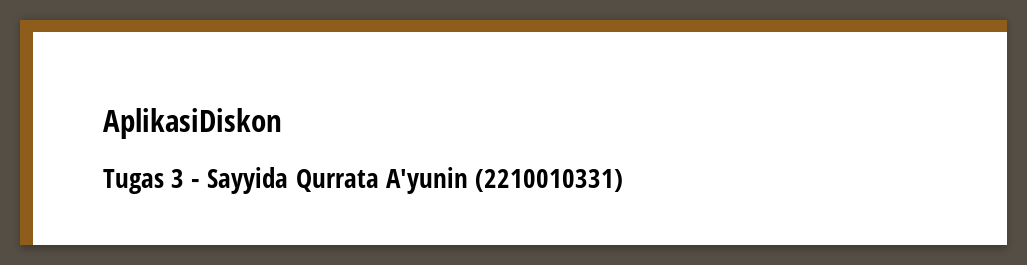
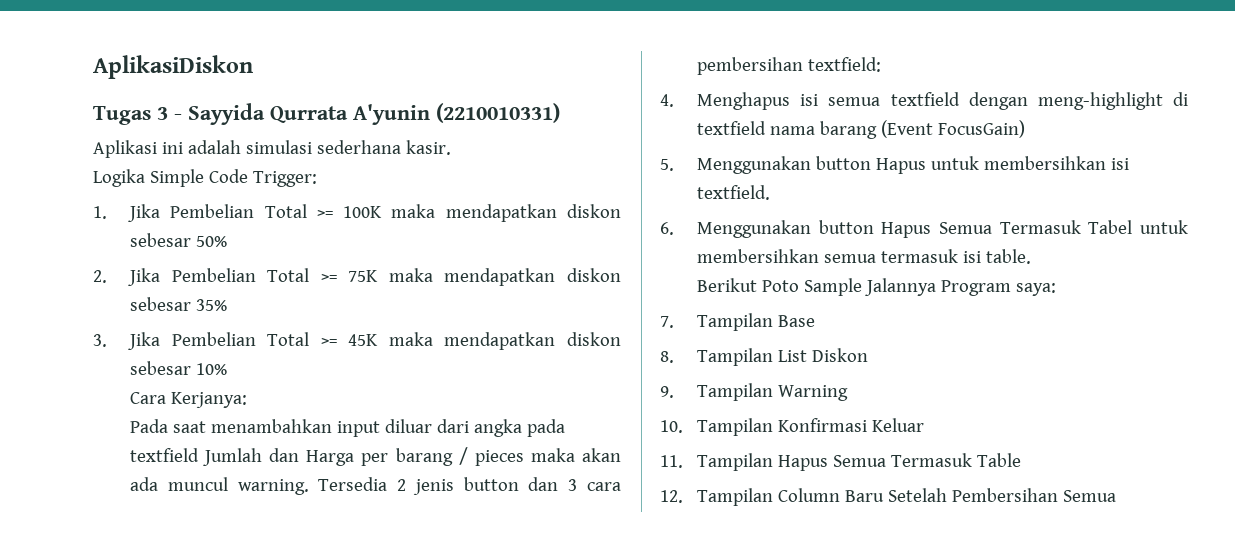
(623, 180) none -> [93,140,451,158] [93,169,317,187] [93,204,622,222] [129,233,227,247] [93,268,621,286] [129,297,227,311] [93,332,621,350] [129,361,227,375] [129,392,247,408] [129,419,565,437] [129,447,622,466] [129,477,622,495] [696,57,881,75] [660,92,1188,110] [696,120,1025,139] [660,156,1129,174] [696,185,770,200] [660,220,1188,238] [696,249,1031,264] [696,278,1056,296] [660,313,815,331] [660,348,868,366] [660,383,848,401] [660,418,924,436] [660,453,1021,471] [660,488,1116,506] // Aplikasi ini adalah simulasi sederhana kasir. // Logika Simple Code Trigger: // 1. Jika Pembelian Total >= 100K maka mendapatkan diskon sebesar 50% // 2. Jika Pembelian Total >= 75K maka mendapatkan diskon sebesar 35% // 3. Jika Pembelian Total >= 45K maka mendapatkan diskon sebesar 10% // Cara Kerjanya: // Pada saat menambahkan input diluar dari angka pada textfield Jumlah dan Harga per barang / pieces maka akan ada muncul warning. Tersedia 2 jenis button dan 3 cara pembersihan textfield: // 4. Menghapus isi semua textfield dengan meng-highlight di textfield nama barang (Event FocusGain) // 5. Menggunakan button Hapus untuk membersihkan isi textfield. // 6. Menggunakan button Hapus Semua Termasuk Tabel untuk membersihkan semua termasuk isi table. // Berikut Poto Sample Jalannya Program saya: // 7. Tampilan Base // 8. Tampilan List Diskon // 9. Tampilan Warning // 10. Tampilan Konfirmasi Keluar // 11. Tampilan Hapus Semua Termasuk Table // 12. Tampilan Column Baru Setelah Pembersihan Semua

